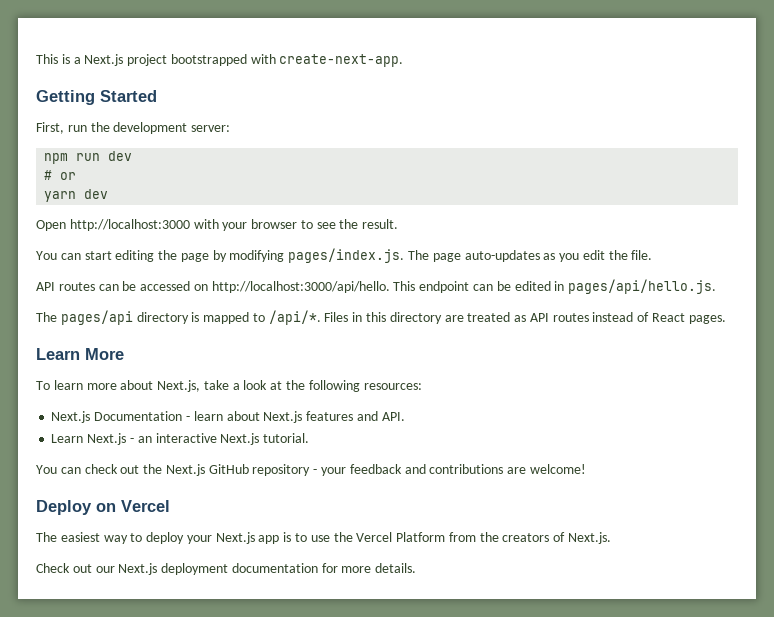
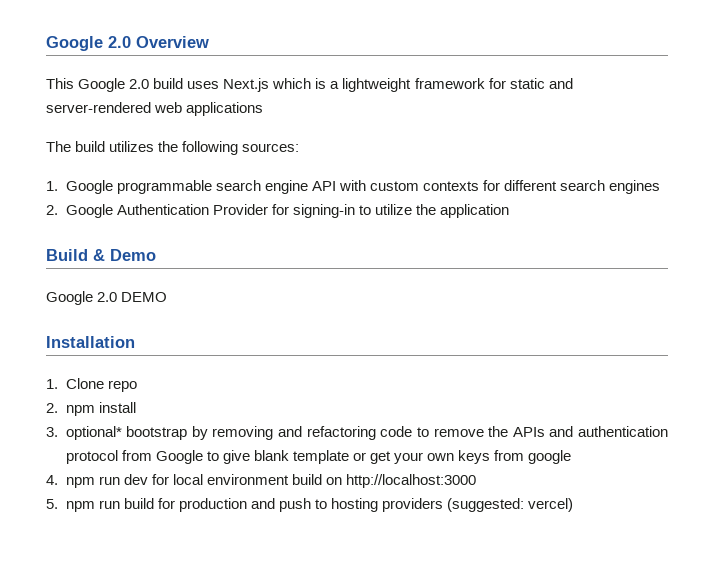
[36,54,404,67] [36,90,157,105] [36,122,231,134] [44,151,133,164] [44,170,77,180] [44,189,109,202] [36,219,399,231] [36,248,653,263] [36,279,717,294] [36,310,726,325] [36,348,124,360] [36,380,422,392] [51,411,405,423] [51,433,310,445] [36,464,586,476] [36,500,170,515] [36,532,612,544] [36,563,417,575] This is a Next.js project bootstrapped with create-next-app. // Getting Started // First, run the development server: // npm run dev // # or // yarn dev // Open http://localhost:3000 with your browser to see the result. // You can start editing the page by modifying pages/index.js. The page auto-updates as you edit the file. // API routes can be accessed on http://localhost:3000/api/hello. This endpoint can be edited in pages/api/hello.js. // The pages/api directory is mapped to /api/*. Files in this directory are treated as API routes instead of React pages. // Learn More // To learn more about Next.js, take a look at the following resources: // Next.js Documentation - learn about Next.js features and API. // Learn Next.js - an interactive Next.js tutorial. // You can check out the Next.js GitHub repository - your feedback and contributions are welcome! // Deploy on Vercel // The easiest way to deploy your Next.js app is to use the Vercel Platform from the creators of Next.js. // Check out our Next.js deployment documentation for more details. -> [46,36,209,51] [46,78,573,92] [46,102,264,116] [46,141,300,155] [46,180,661,194] [46,204,509,218] [46,249,156,261] [46,291,168,305] [46,336,135,348] [46,378,137,392] [46,402,136,416] [46,426,668,440] [65,450,572,464] [46,474,476,488] [46,498,574,512] Google 2.0 Overview // This Google 2.0 build uses Next.js which is a lightweight framework for static and server-rendered web applications // The build utilizes the following sources: // 1. Google programmable search engine API with custom contexts for different search engines // 2. Google Authentication Provider for signing-in to utilize the application // Build & Demo // Google 2.0 DEMO // Installation // 1. Clone repo // 2. npm install // 3. optional* bootstrap by removing and refactoring code to remove the APIs and authentication protocol from Google to give blank template or get your own keys from google // 4. npm run dev for local environment build on http://localhost:3000 // 5. npm run build for production and push to hosting providers (suggested: vercel)

